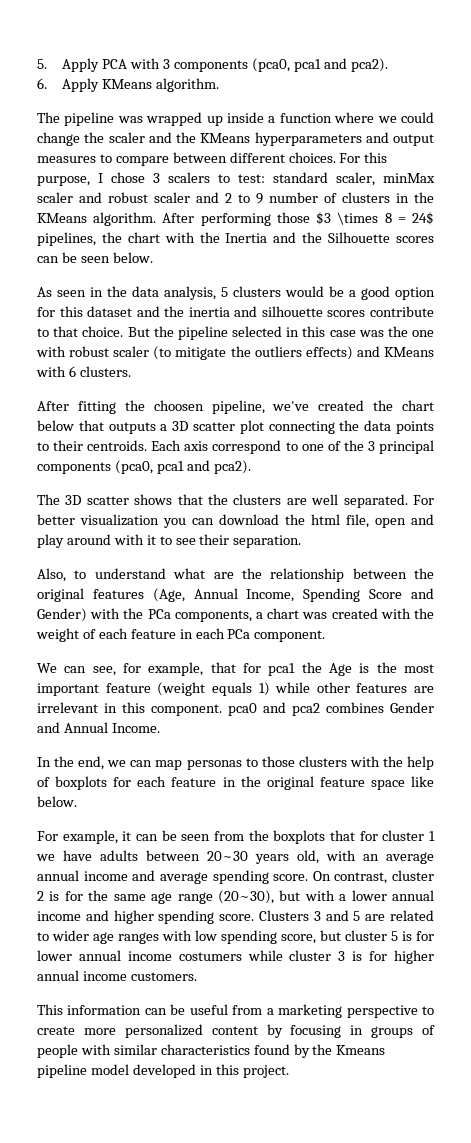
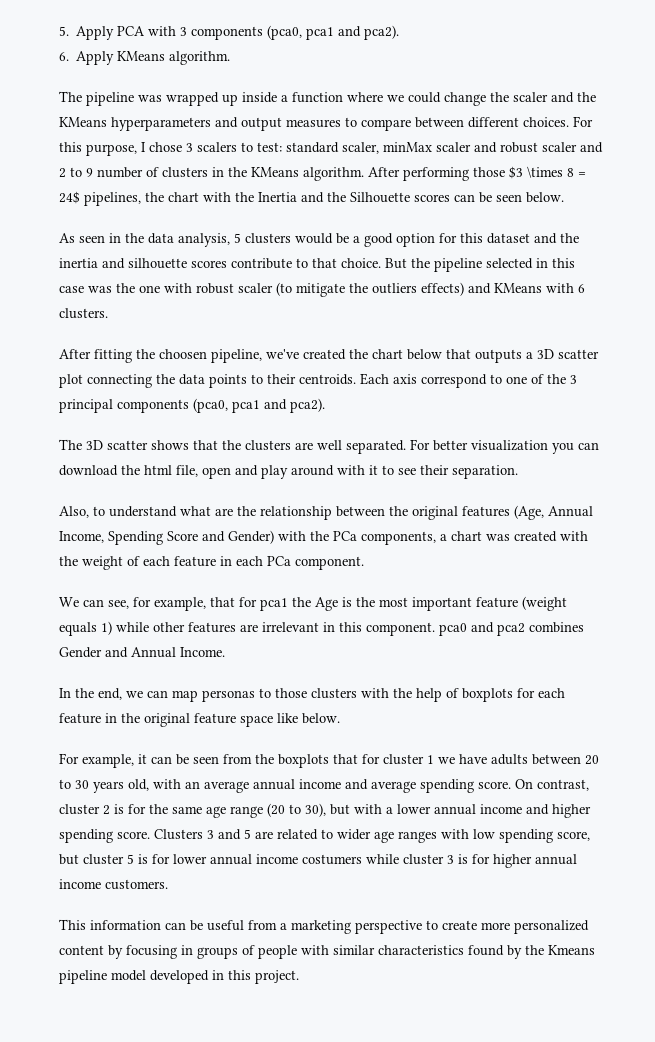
[207,851,248,861] 20~30 -> [585,755,599,765] [59,779,89,789] 20 to 30
[217,890,274,904] (20~30), -> [267,803,326,817] (20 to 30),

